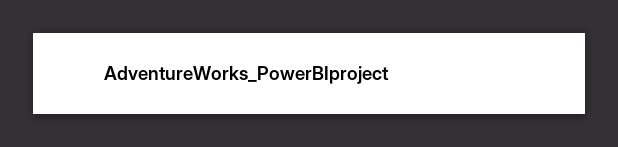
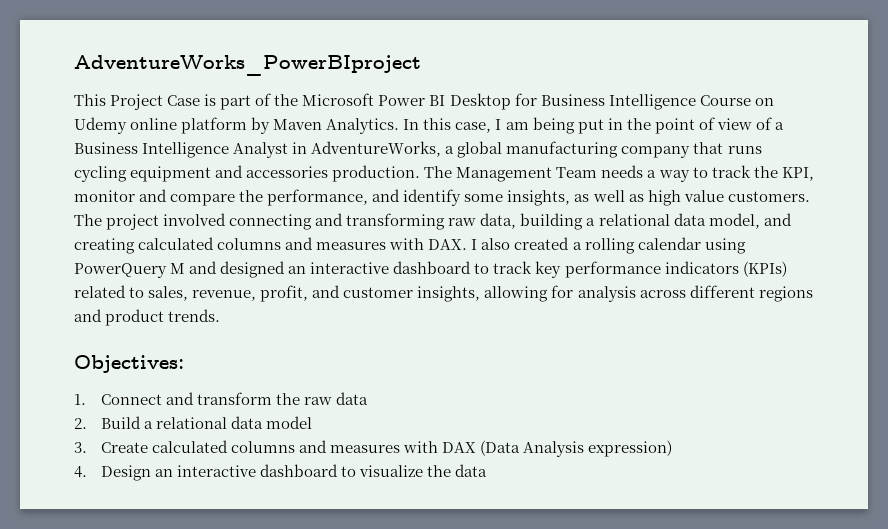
(389, 75) none -> [74,93,774,110] [74,117,784,134] [74,141,762,158] [74,165,814,182] [74,189,810,206] [74,213,792,230] [74,237,746,254] [74,261,787,278] [74,285,813,302] [74,309,221,326] [74,355,184,373] [74,392,368,405] [74,416,312,429] [74,440,673,457] [74,464,488,481] // This Project Case is part of the Microsoft Power BI Desktop for Business Intelligence Course on Udemy online platform by Maven Analytics. In this case, I am being put in the point of view of a Business Intelligence Analyst in AdventureWorks, a global manufacturing company that runs cycling equipment and accessories production. The Management Team needs a way to track the KPI, monitor and compare the performance, and identify some insights, as well as high value customers. The project involved connecting and transforming raw data, building a relational data model, and creating calculated columns and measures with DAX. I also created a rolling calendar using PowerQuery M and designed an interactive dashboard to track key performance indicators (KPIs) related to sales, revenue, profit, and customer insights, allowing for analysis across different regions and product trends. // Objectives: // 1. Connect and transform the raw data // 2. Build a relational data model // 3. Create calculated columns and measures with DAX (Data Analysis expression) // 4. Design an interactive dashboard to visualize the data

